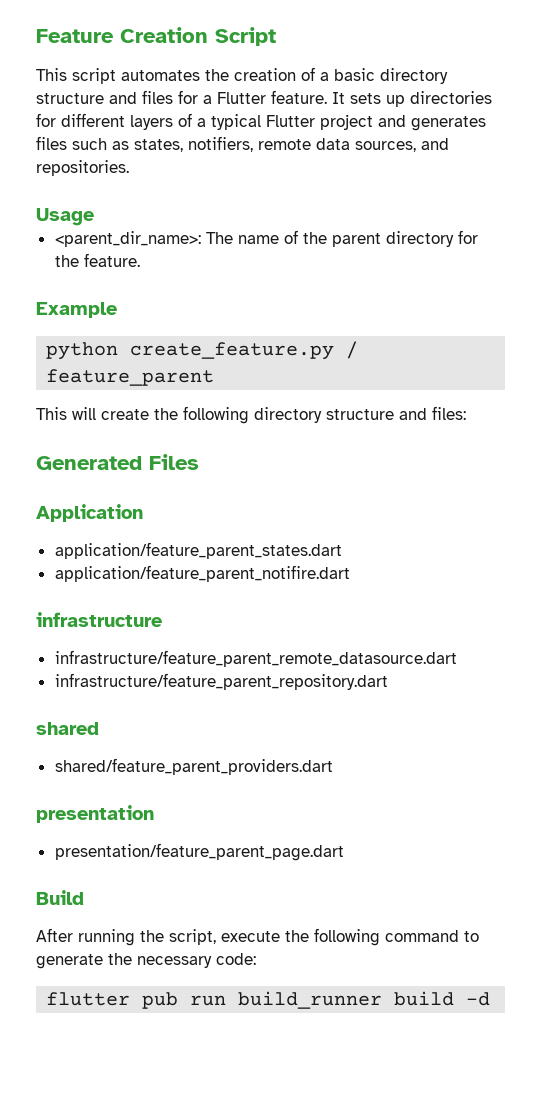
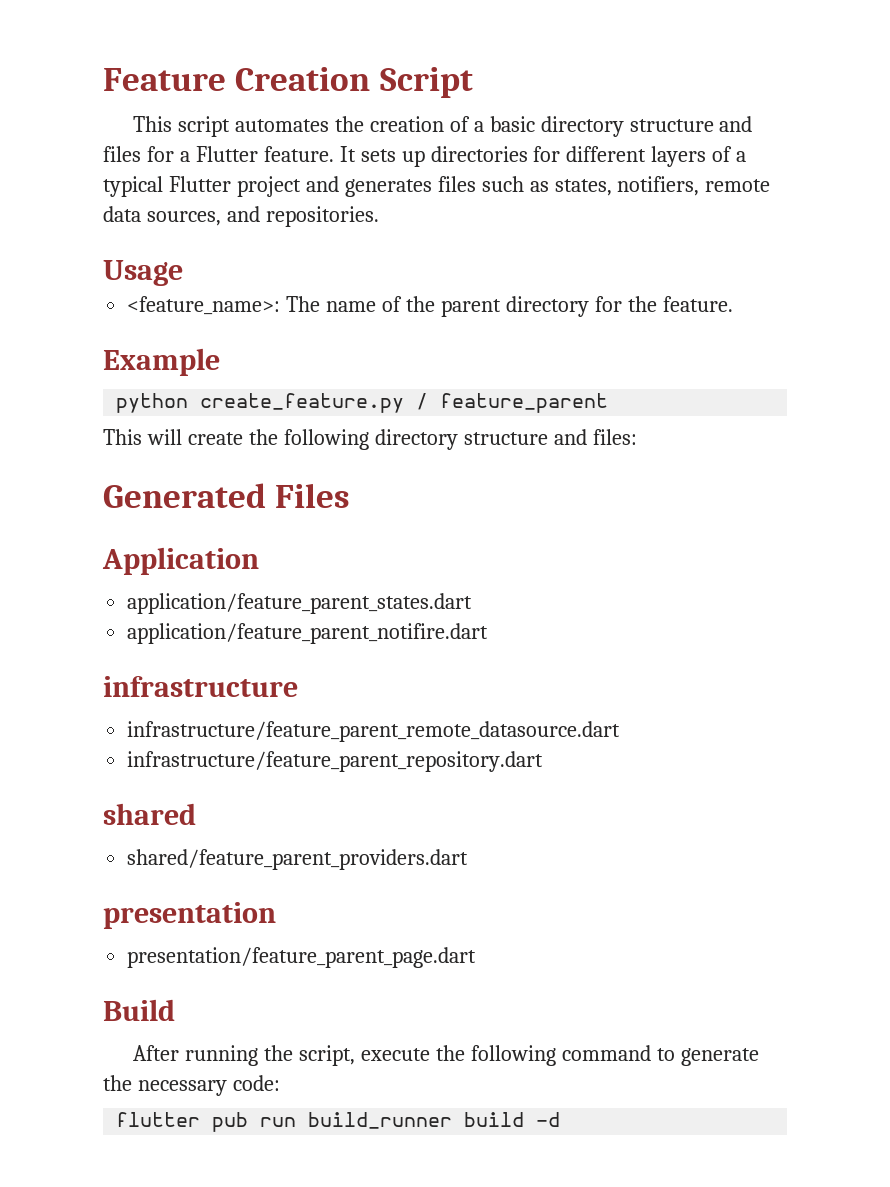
[54,231,201,247] <parent_dir_name>: -> [127,296,281,315] <feature_name>:

